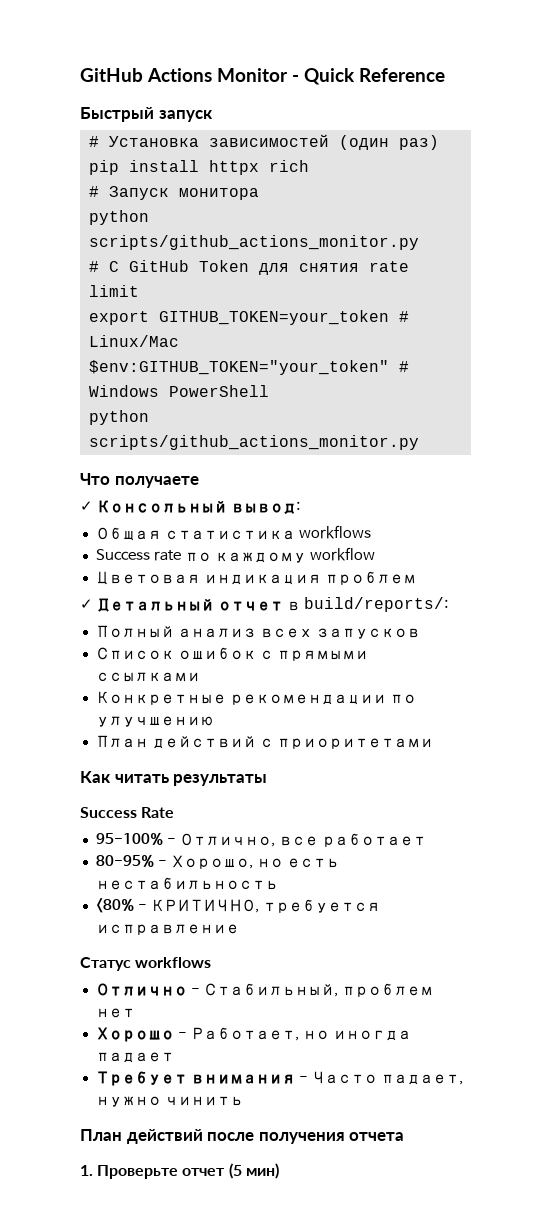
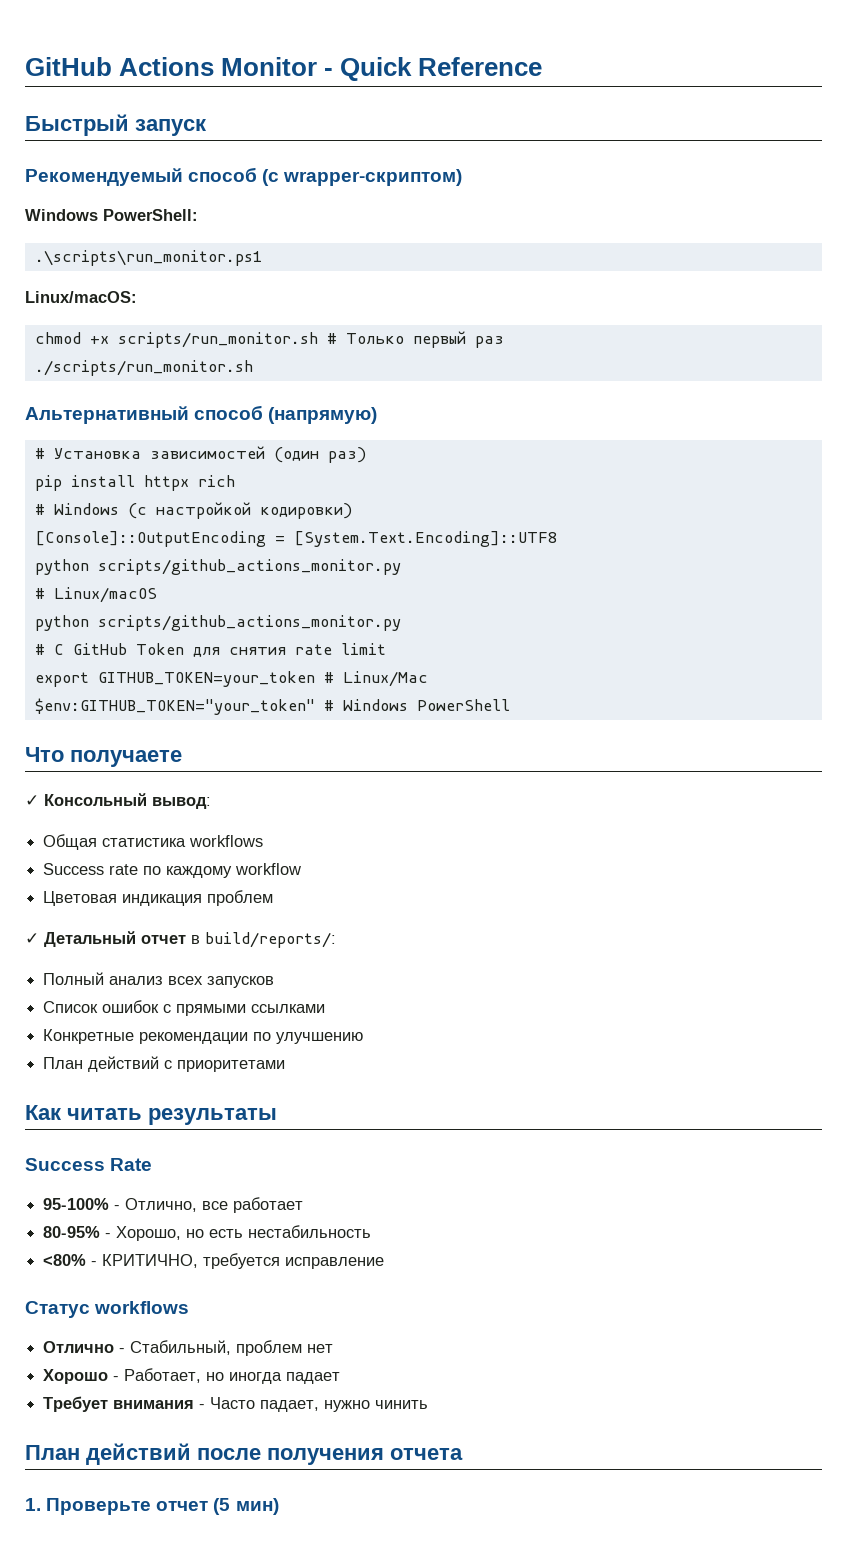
(213, 116) none -> [25,167,463,186] [25,209,198,221] [34,250,262,266] [25,291,137,303] [34,331,504,348] [34,360,253,376] [25,405,378,424] // Рекомендуемый способ (с wrapper-скриптом) // Windows PowerShell: // .\scripts\run_monitor.ps1 // Linux/macOS: // chmod +x scripts/run_monitor.sh # Только первый раз // ./scripts/run_monitor.sh // Альтернативный способ (напрямую)
[108,186,259,200] Запуск монитора -> [53,502,352,519] [34,531,557,547] [34,559,401,575] [34,587,157,603] Windows (с настройкой кодировки) // [Console]::OutputEncoding = [System.Text.Encoding]::UTF8 // python scripts/github_actions_monitor.py // # Linux/macOS
[88,410,149,425] [88,435,419,450] // python scripts/github_actions_monitor.py -> (510, 705) none

